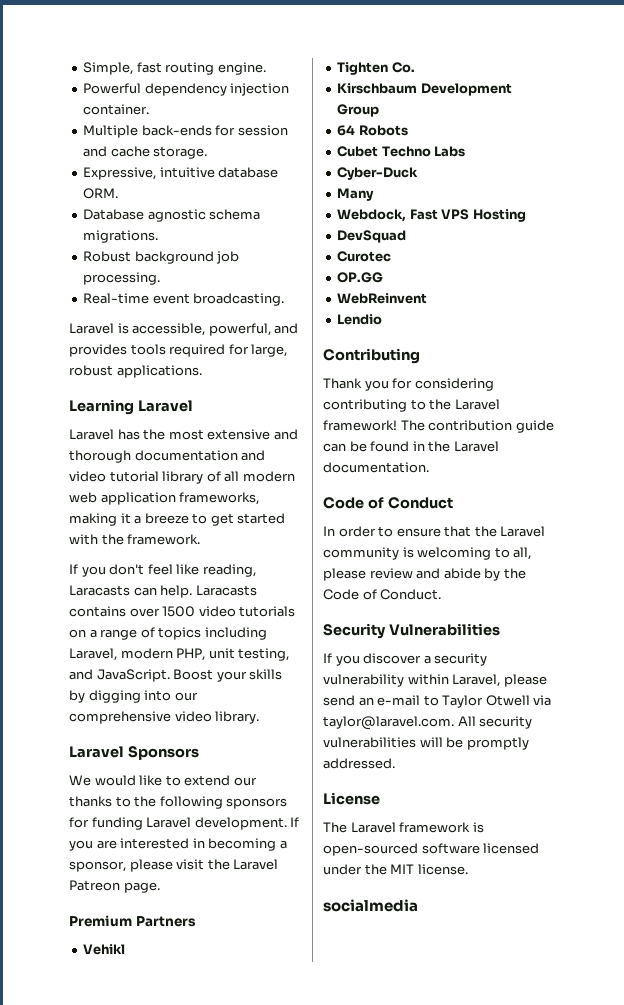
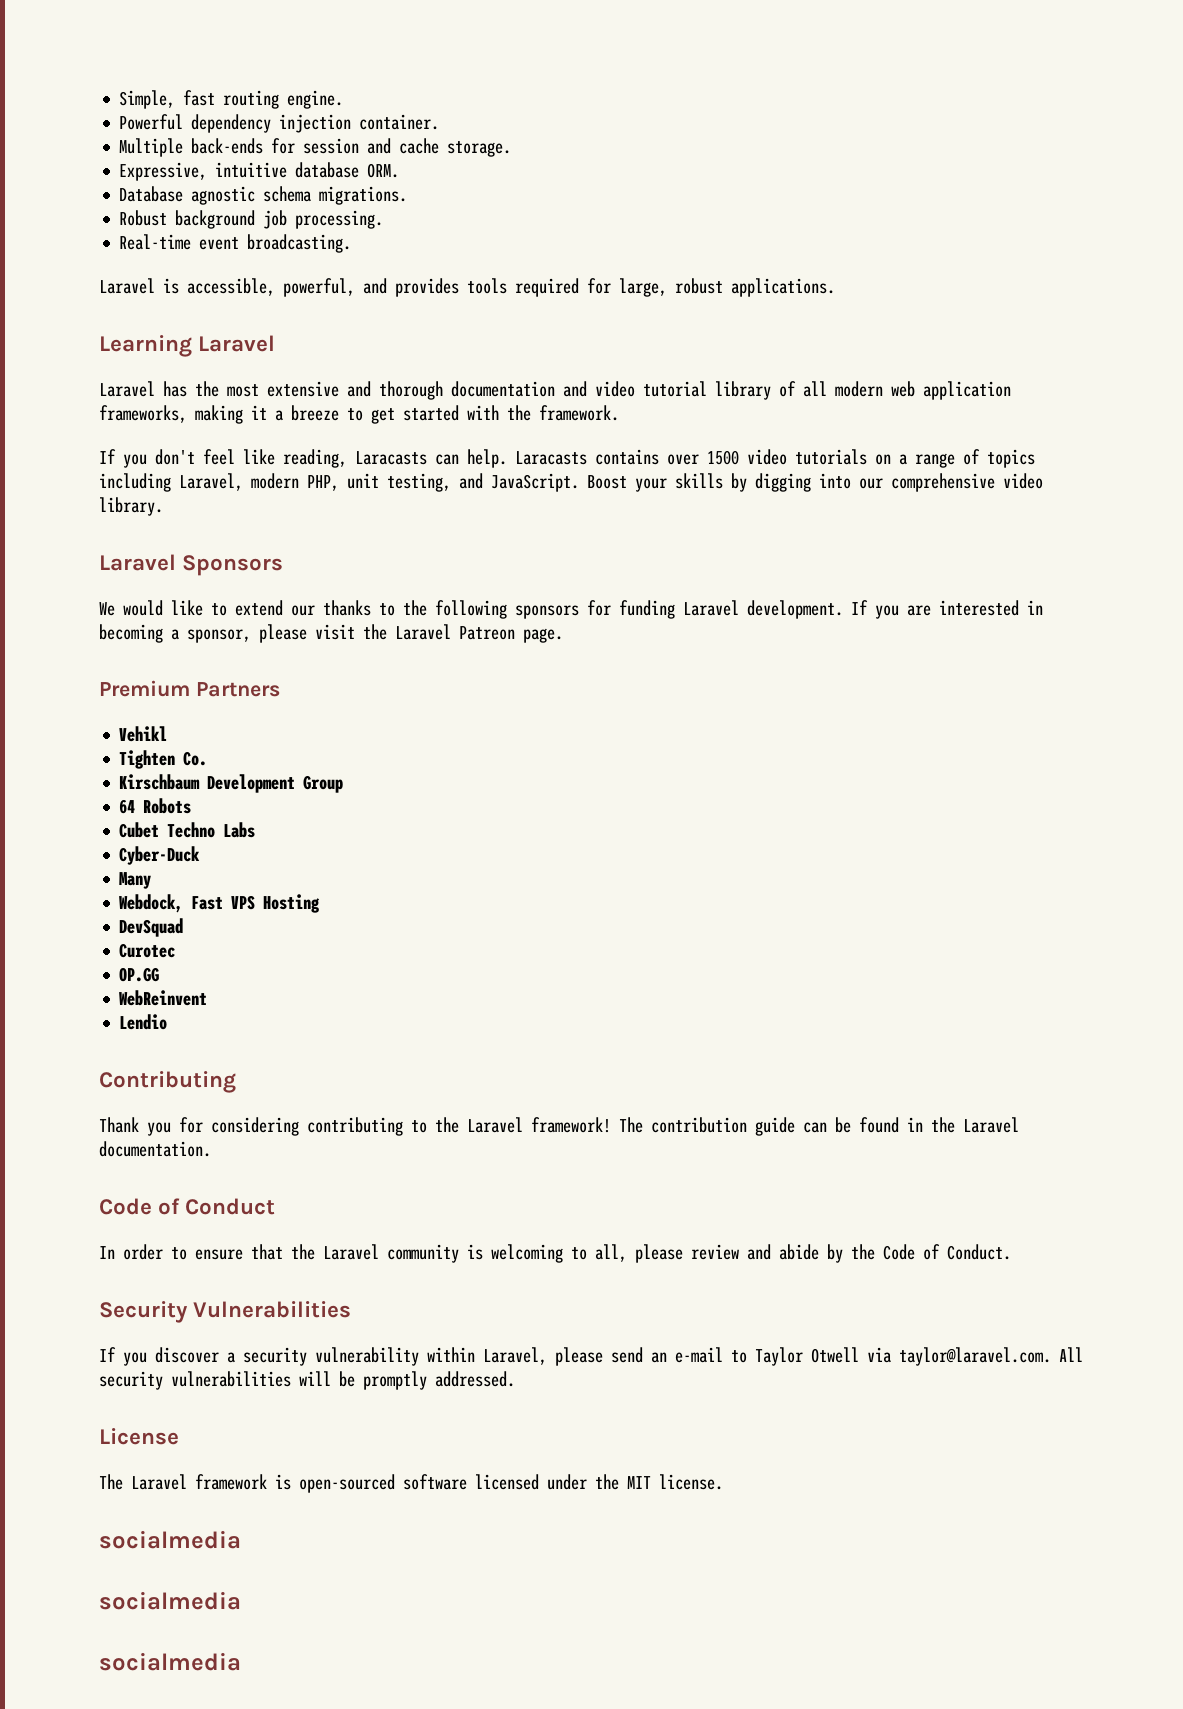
(418, 905) none -> [99,1591,241,1610] [99,1652,241,1671] // socialmedia // socialmedia

